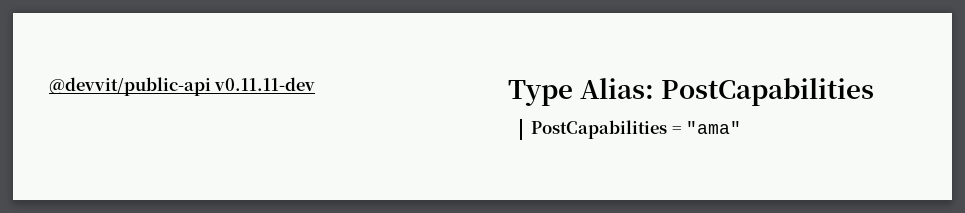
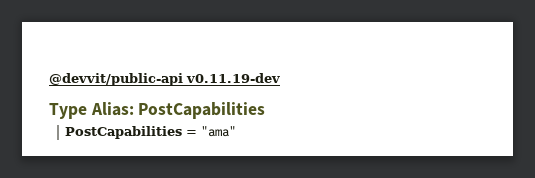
[214,77,316,91] v0.11.11-dev -> [186,73,280,83] v0.11.19-dev

